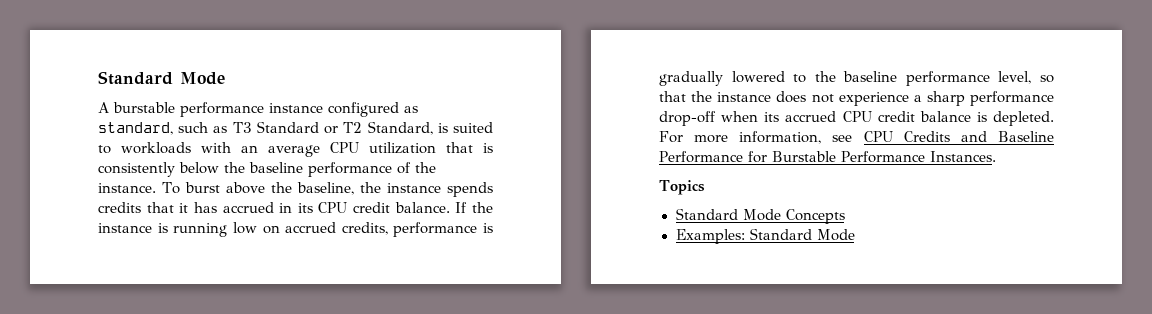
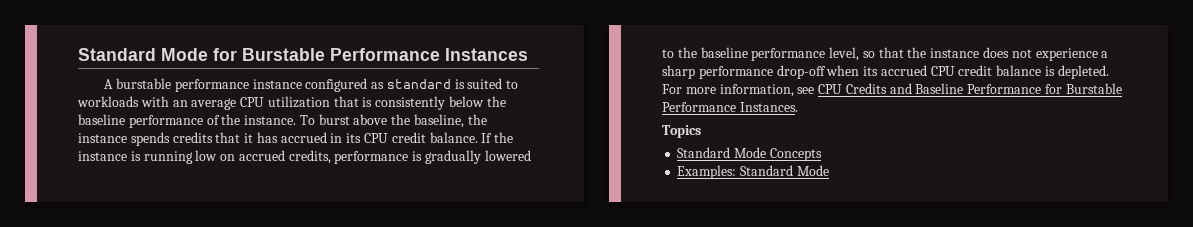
[98,71,225,85] Standard Mode -> [78,48,528,61] Standard Mode for Burstable Performance Instances
[98,121,433,135] standard, such as T3 Standard or T2 Standard, -> [386,79,451,89] standard

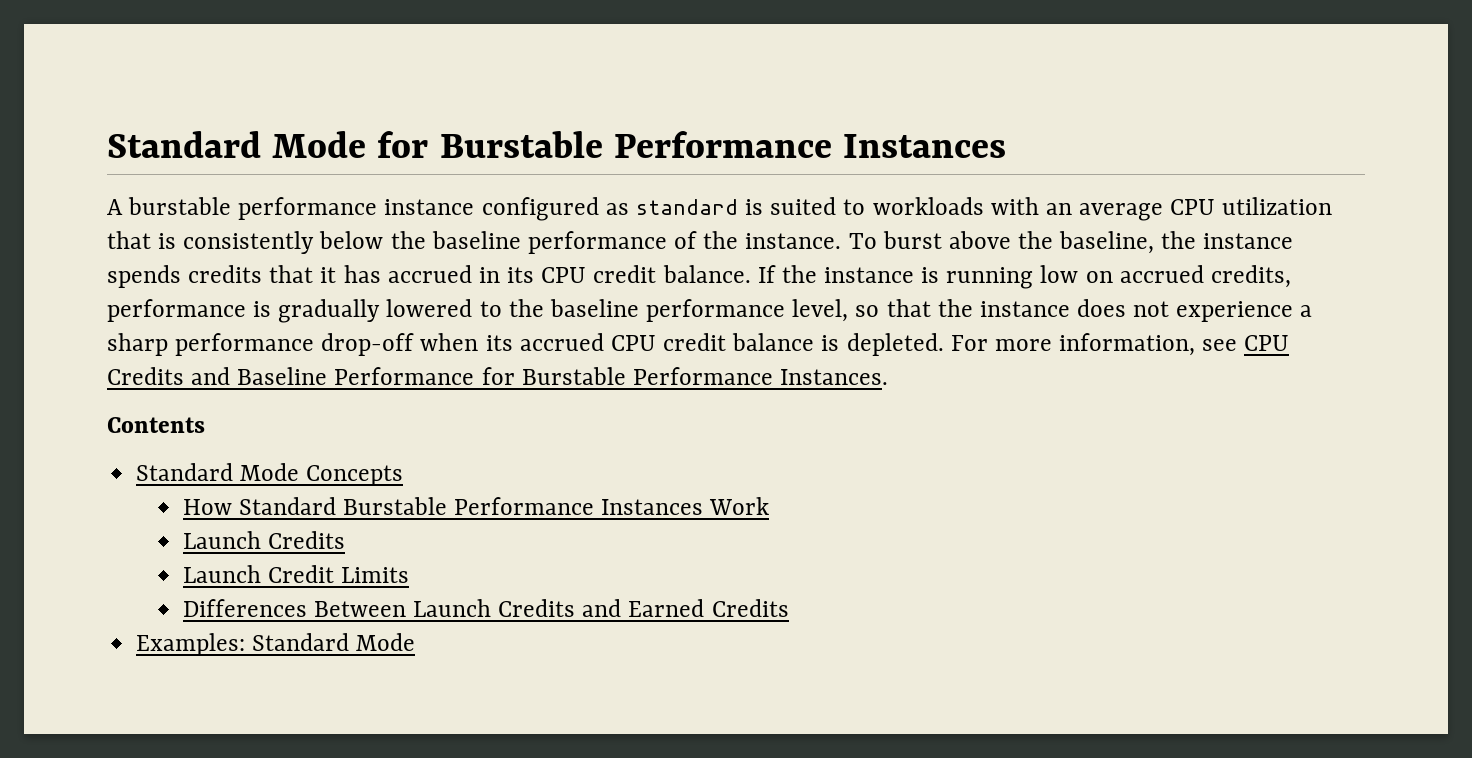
[662,125,701,138] Topics -> [107,417,205,433] Contents
(822, 154) none -> [182,497,770,515] [182,531,345,549] [182,565,409,583] [182,599,789,617] // How Standard Burstable Performance Instances Work // Launch Credits // Launch Credit Limits // Differences Between Launch Credits and Earned Credits

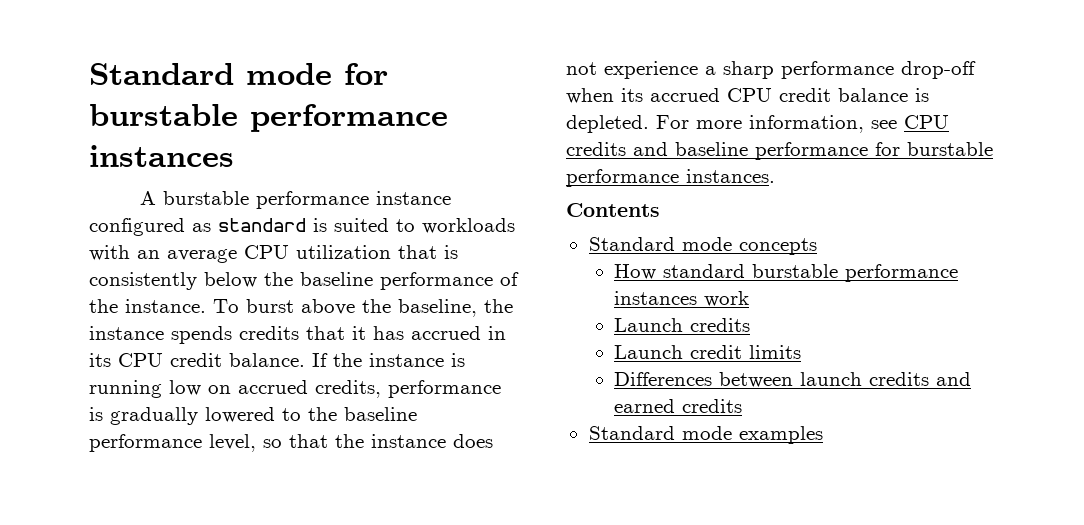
[107,131,1007,158] Standard Mode for Burstable Performance Instances -> [89,63,388,85] [89,104,448,132] [89,145,234,167] Standard mode for burstable performance instances
[107,367,889,385] Credits and Baseline Performance for Burstable Performance Instances. -> [566,142,993,160] [566,169,775,187] credits and baseline performance for burstable performance instances.
[240,463,404,486] Mode Concepts -> [681,237,817,255] mode concepts
[238,497,770,515] [182,531,345,549] [182,565,409,583] Standard Burstable Performance Instances Work // Launch Credits // Launch Credit Limits -> [663,264,959,282] [614,291,750,307] [614,318,751,332] [614,345,802,359] standard burstable performance instances work // Launch credits // Launch credit limits
[313,599,789,617] [136,633,416,656] Between Launch Credits and Earned Credits // Examples: Standard Mode -> [719,372,972,388] [614,399,743,413] [588,426,823,444] between launch credits and earned credits // Standard mode examples

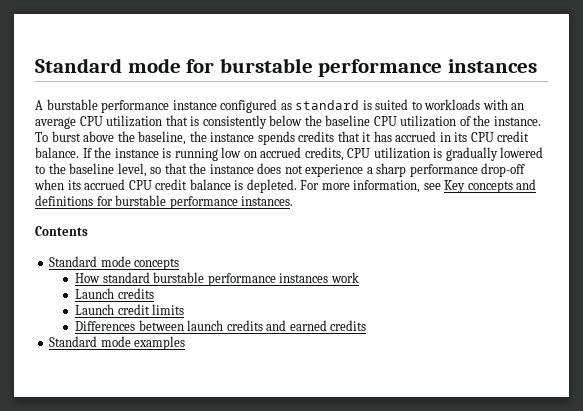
[380,272,493,290] performance -> [373,115,457,127] CPU utilization
[388,380,501,398] performance -> [347,147,430,159] CPU utilization
[89,434,202,452] performance -> (115, 168) none
[904,115,949,129] [566,142,868,160] CPU credits and baseline performance -> [444,179,537,193] [35,195,93,206] Key concepts and definitions

